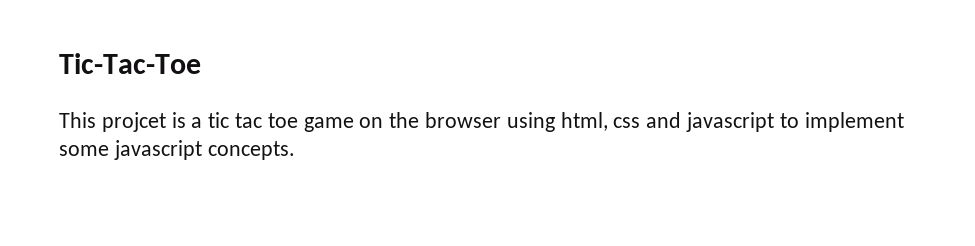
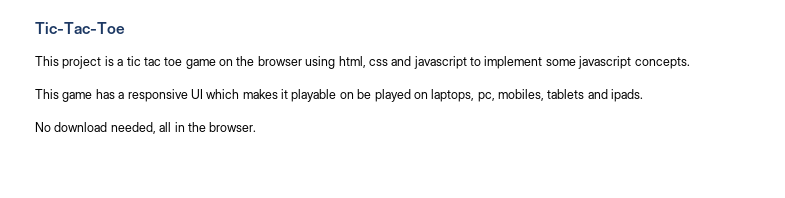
[101,112,166,132] projcet -> [62,56,102,69] project
(295, 150) none -> [35,89,644,102] [35,122,257,134] // This game has a responsive UI which makes it playable on be played on laptops, pc, mobiles, tablets and ipads. // No download needed, all in the browser.

